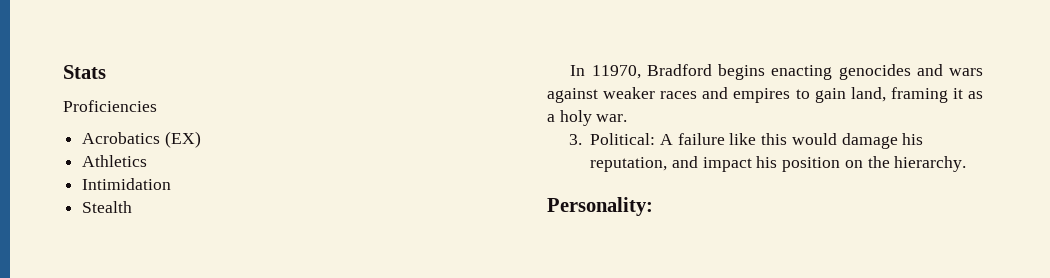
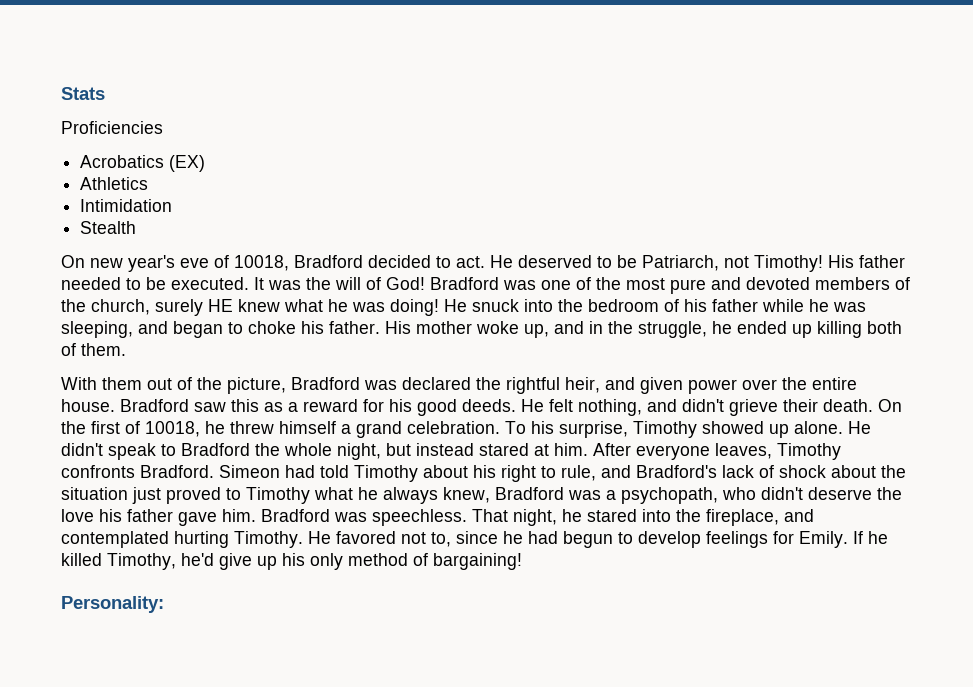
[570,64,983,80] [547,87,984,103] [547,110,628,126] [568,133,924,149] [590,156,967,172] In 11970, Bradford begins enacting genocides and wars against weaker races and empires to gain land, framing it as a holy war. // 3. Political: A failure like this would damage his reputation, and impact his position on the hierarchy. -> [61,255,905,272] [61,277,910,294] [61,299,866,316] [61,321,902,338] [61,343,126,356] [61,377,857,394] [61,399,902,416] [61,421,871,438] [61,443,841,460] [61,465,906,482] [61,487,902,504] [61,509,814,526] [61,531,888,548] [61,553,522,570] On new year's eve of 10018, Bradford decided to act. He deserved to be Patriarch, not Timothy! His father needed to be executed. It was the will of God! Bradford was one of the most pure and devoted members of the church, surely HE knew what he was doing! He snuck into the bedroom of his father while he was sleeping, and began to choke his father. His mother woke up, and in the struggle, he ended up killing both of them. // With them out of the picture, Bradford was declared the rightful heir, and given power over the entire house. Bradford saw this as a reward for his good deeds. He felt nothing, and didn't grieve their death. On the first of 10018, he threw himself a grand celebration. To his surprise, Timothy showed up alone. He didn't speak to Bradford the whole night, but instead stared at him. After everyone leaves, Timothy confronts Bradford. Simeon had told Timothy about his right to rule, and Bradford's lack of shock about the situation just proved to Timothy what he always knew, Bradford was a psychopath, who didn't deserve the love his father gave him. Bradford was speechless. That night, he stared into the fireplace, and contemplated hurting Timothy. He favored not to, since he had begun to develop feelings for Emily. If he killed Timothy, he'd give up his only method of bargaining!

